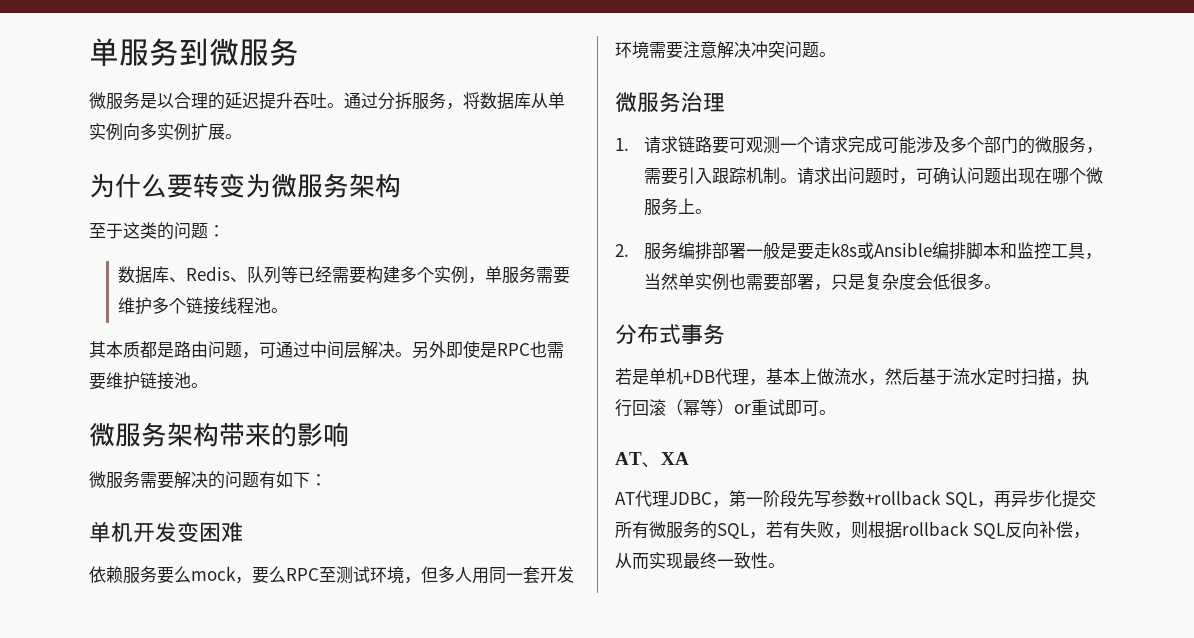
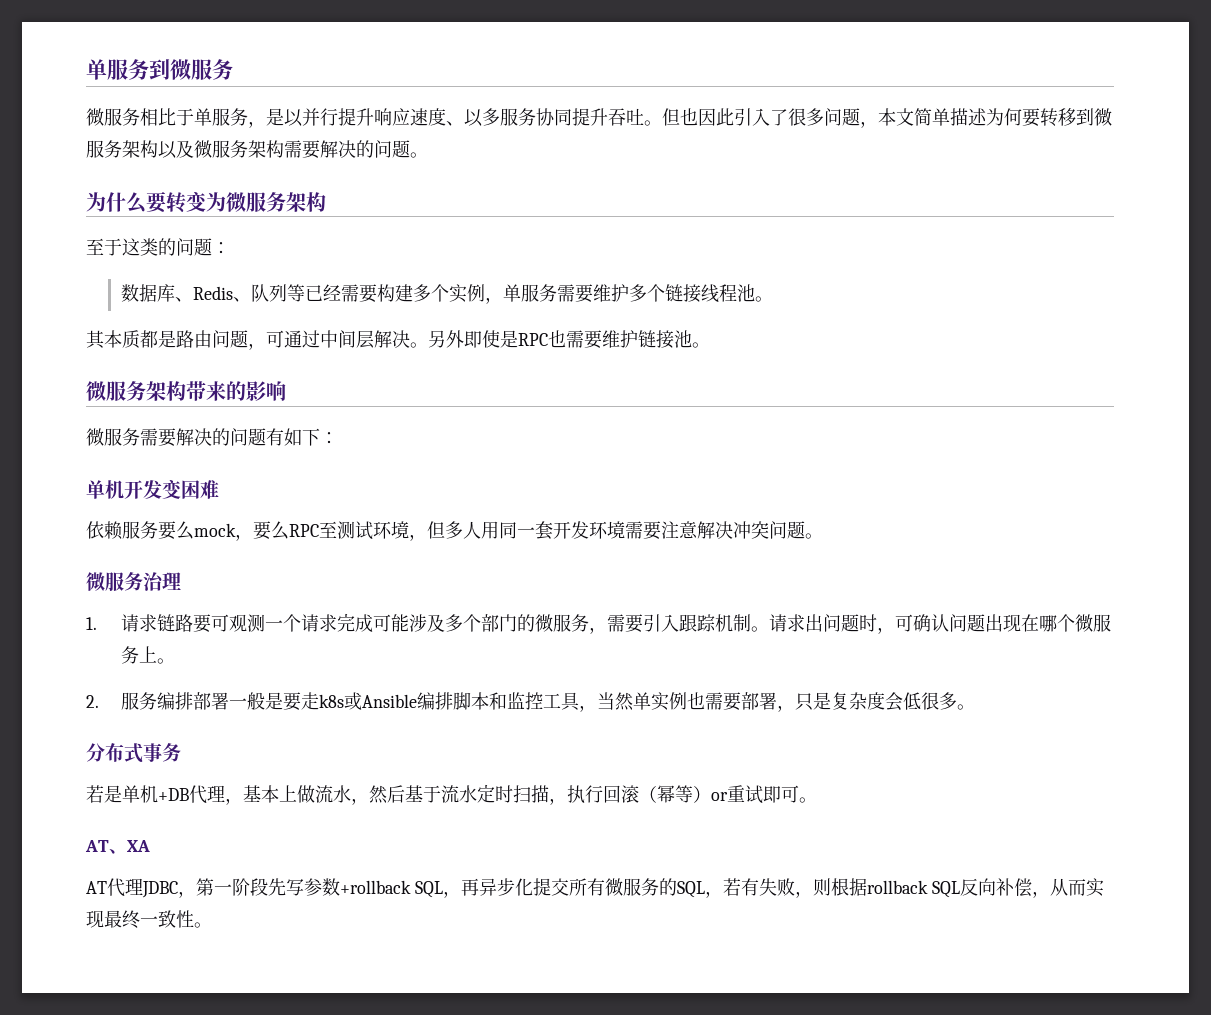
[140,92,565,110] [89,123,225,141] 是以合理的延迟提升吞吐。通过分拆服务，将数据库从单实例向多实例扩展 -> [140,108,1112,128] [86,140,410,159] 相比于单服务，是以并行提升响应速度、以多服务协同提升吞吐。但也因此引入了很多问题，本文简单描述为何要转移到微服务架构以及微服务架构需要解决的问题

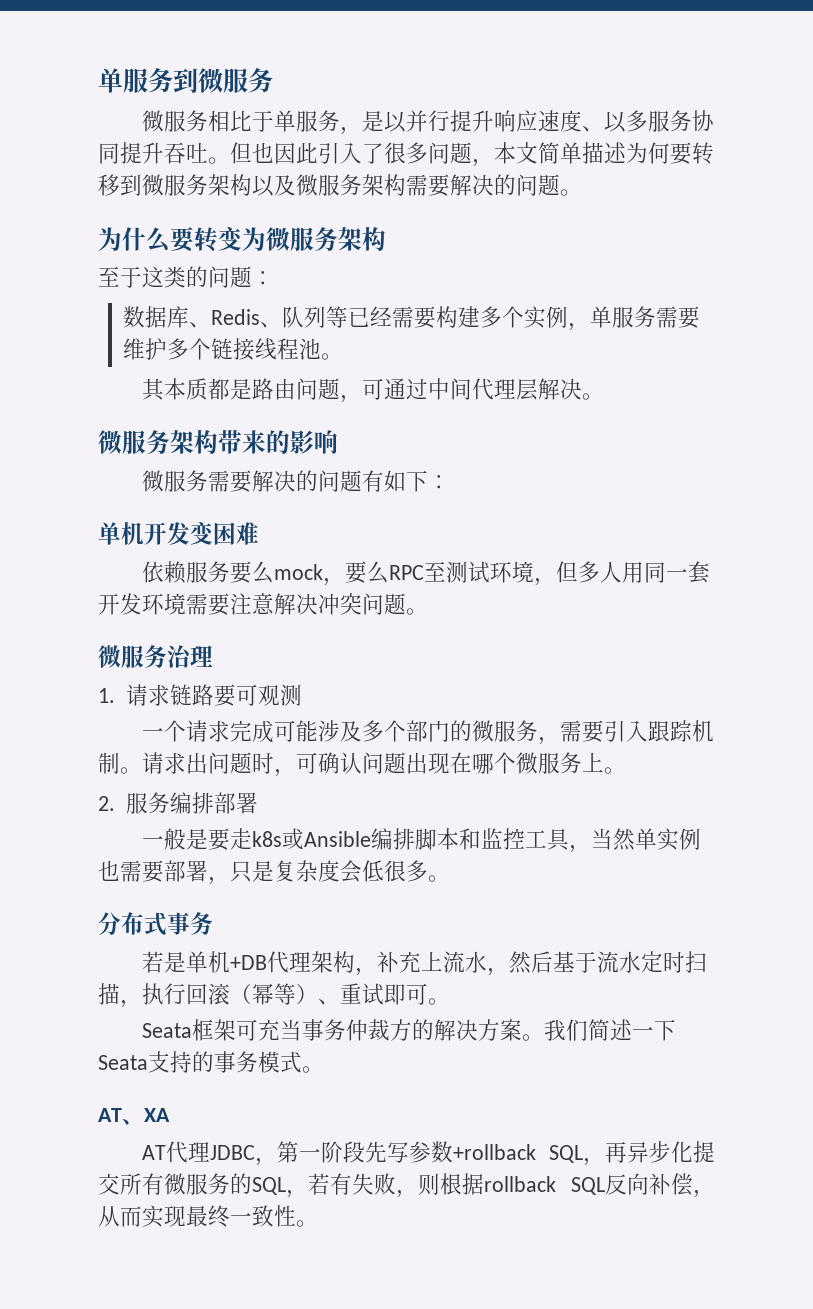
(356, 339) none -> [471,378,516,400] 代理
[428,330,710,349] 另外即使是RPC也需要维护链接池。 -> (604, 396) none
(265, 623) none -> (302, 695) //
(229, 701) none -> (258, 803) //
[225,785,315,805] ，基本上做 -> [310,951,443,976] 架构，补充上
[711,792,728,801] or -> [318,999,340,1005] 、
(817, 800) none -> [141,1019,676,1041] [98,1051,324,1073] // Seata框架可充当事务仲裁方的解决方案。我们简述一下Seata支持的事务模式。

